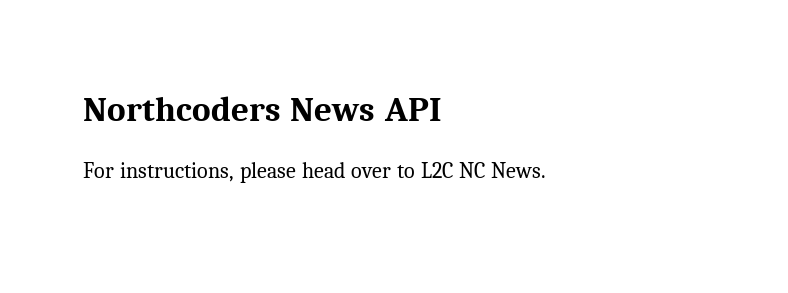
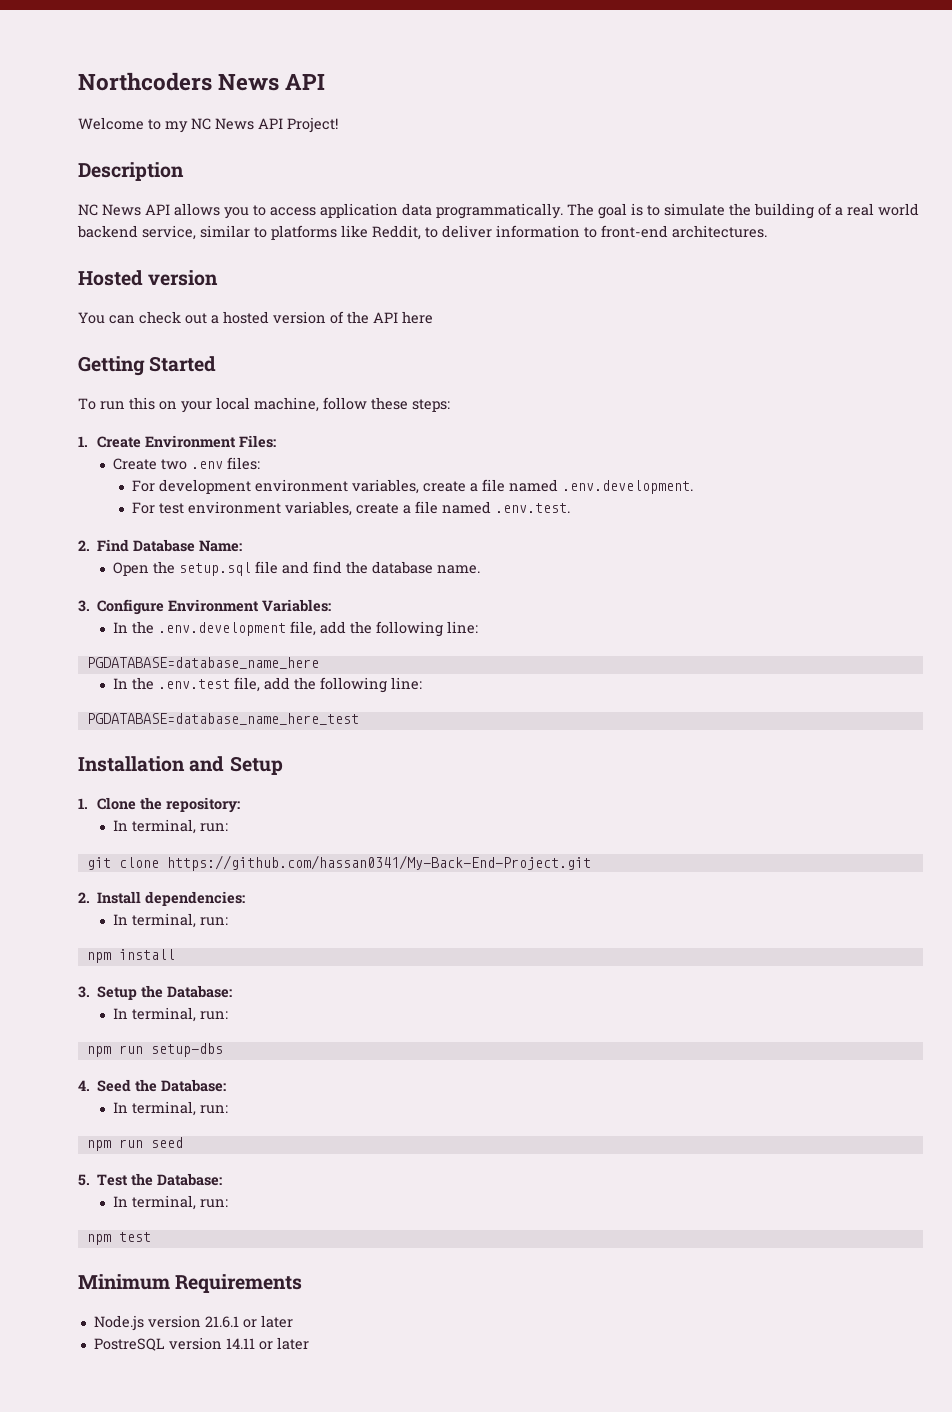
[83,162,546,183] For instructions, please head over to L2C NC News. -> [78,117,338,133] [78,162,184,181] [78,203,919,219] [77,225,767,240] [78,270,219,286] [78,311,433,324] [78,356,217,376] [78,397,450,413] [78,435,276,448] [112,457,260,470] [131,479,693,494] [131,501,570,516] [78,539,243,552] [112,561,480,576] [78,599,332,615] [112,621,478,637] [86,657,319,669] [112,677,422,693] [86,713,359,725] [78,756,283,775] [78,797,240,813] [112,819,228,834] [86,855,591,871] [78,891,246,906] [112,913,228,928] [86,949,175,963] [78,985,233,1000] [112,1007,228,1022] [86,1043,223,1057] [78,1079,227,1092] [112,1101,228,1116] [86,1137,183,1151] [78,1173,223,1186] [112,1195,228,1210] [86,1232,151,1245] [78,1274,303,1293] [93,1315,293,1331] [93,1337,309,1351] Welcome to my NC News API Project! // Description // NC News API allows you to access application data programmatically. The goal is to simulate the building of a real world backend service, similar to platforms like Reddit, to deliver information to front-end architectures. // Hosted version // You can check out a hosted version of the API here // Getting Started // To run this on your local machine, follow these steps: // 1. Create Environment Files: // Create two .env files: // For development environment variables, create a file named .env.development. // For test environment variables, create a file named .env.test. // 2. Find Database Name: // Open the setup.sql file and find the database name. // 3. Configure Environment Variables: // In the .env.development file, add the following line: // PGDATABASE=database_name_here // In the .env.test file, add the following line: // PGDATABASE=database_name_here_test // Installation and Setup // 1. Clone the repository: // In terminal, run: // git clone https://github.com/hassan0341/My-Back-End-Project.git // 2. Install dependencies: // In terminal, run: // npm install // 3. Setup the Database: // In terminal, run: // npm run setup-dbs // 4. Seed the Database: // In terminal, run: // npm run seed // 5. Test the Database: // In terminal, run: // npm test // Minimum Requirements // Node.js version 21.6.1 or later // PostreSQL version 14.11 or later

